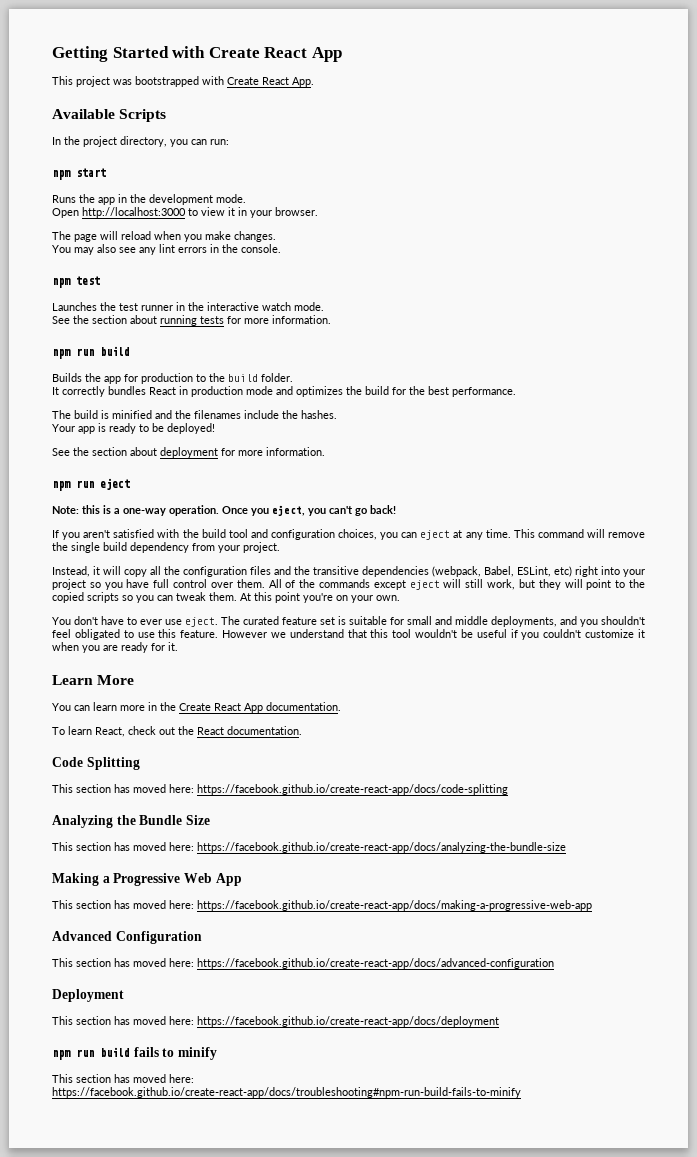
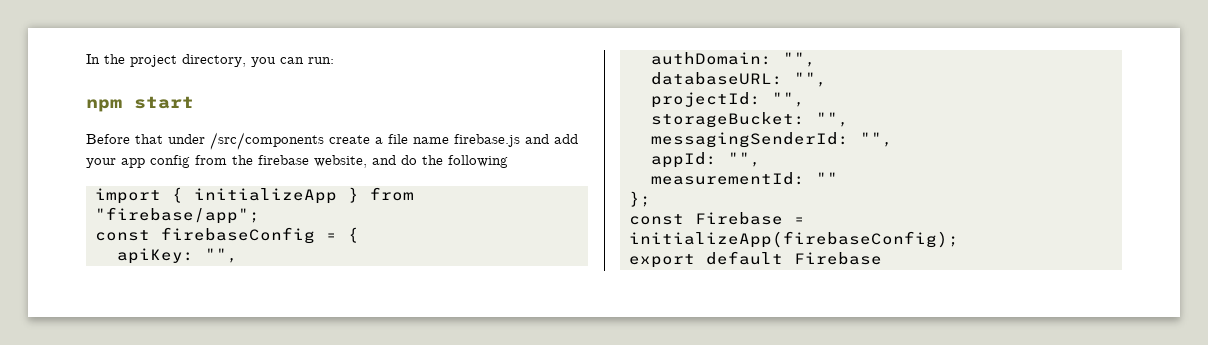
[52,46,342,62] [52,76,314,87] [52,109,167,122] Getting Started with Create React App // This project was bootstrapped with Create React App. // Available Scripts // -> (86, 59) none
[52,194,246,205] [52,207,318,218] [52,231,276,242] [52,244,281,255] [52,276,100,288] [52,302,324,311] [52,315,331,326] [52,346,130,359] [52,373,293,384] [52,386,516,397] [52,410,337,419] [52,423,215,434] [52,447,325,458] [52,478,130,491] [52,505,396,516] [52,529,646,540] [52,542,280,553] [52,566,645,577] [52,579,646,590] [52,592,400,603] [52,616,645,627] [52,629,646,640] [52,642,178,653] [52,675,135,685] [52,702,341,713] [52,726,302,737] [52,757,140,770] [52,784,508,795] [52,815,210,828] [52,842,566,853] [52,873,242,886] [52,900,592,911] [52,931,202,944] [52,958,554,969] [52,989,124,1002] [52,1016,499,1027] [52,1047,217,1060] [52,1074,194,1083] [52,1087,521,1098] Runs the app in the development mode. // Open http://localhost:3000 to view it in your browser. // The page will reload when you make changes. // You may also see any lint errors in the console. // npm test // Launches the test runner in the interactive watch mode. // See the section about running tests for more information. // npm run build // Builds the app for production to the build folder. // It correctly bundles React in production mode and optimizes the build for the best performance. // The build is minified and the filenames include the hashes. // Your app is ready to be deployed! // See the section about deployment for more information. // npm run eject // Note: this is a one-way operation. Once you eject, you can't go back! // If you aren't satisfied with the build tool and configuration choices, you can eject at any time. This command will remove the single build dependency from your project. // Instead, it will copy all the configuration files and the transitive dependencies (webpack, Babel, ESLint, etc) right into your project so you have full control over them. All of the commands except eject will still work, but they will point to the copied scripts so you can tweak them. At this point you're on your own. // You don't have to ever use eject. The curated feature set is suitable for small and middle deployments, and you shouldn't feel obligated to use this feature. However we understand that this tool wouldn't be useful if you couldn't customize it when you are ready for it. // Learn More // You can learn more in the Create React App documentation. // To learn React, check out the React documentation. // Code Splitting // This section has moved here: https://facebook.github.io/create-react-app/docs/code-splitting // Analyzing the Bundle Size // This section has moved here: https://facebook.github.io/create-react-app/docs/analyzing-the-bundle-size // Making a Progressive Web App // This section has moved here: https://facebook.github.io/create-react-app/docs/making-a-progressive-web-app // Advanced Configuration // This section has moved here: https://facebook.github.io/create-react-app/docs/advanced-configuration // Deployment // This section has moved here: https://facebook.github.io/create-react-app/docs/deployment // npm run build fails to minify // This section has moved here: https://facebook.github.io/create-react-app/docs/troubleshooting#npm-run-build-fails-to-minify -> [86,132,578,150] [86,155,508,168] [95,187,414,204] [95,207,260,224] [95,227,359,244] [117,248,238,264] [651,52,816,67] [651,72,827,87] [651,92,805,108] [651,112,849,128] [651,132,893,148] [651,152,761,168] [651,172,838,185] [629,191,651,207] [629,212,805,225] [629,231,959,248] [629,251,882,268] Before that under /src/components create a file name firebase.js and add your app config from the firebase website, and do the following // import { initializeApp } from "firebase/app"; // const firebaseConfig = { // apiKey: "", // authDomain: "", // databaseURL: "", // projectId: "", // storageBucket: "", // messagingSenderId: "", // appId: "", // measurementId: "" // }; // const Firebase = initializeApp(firebaseConfig); // export default Firebase

